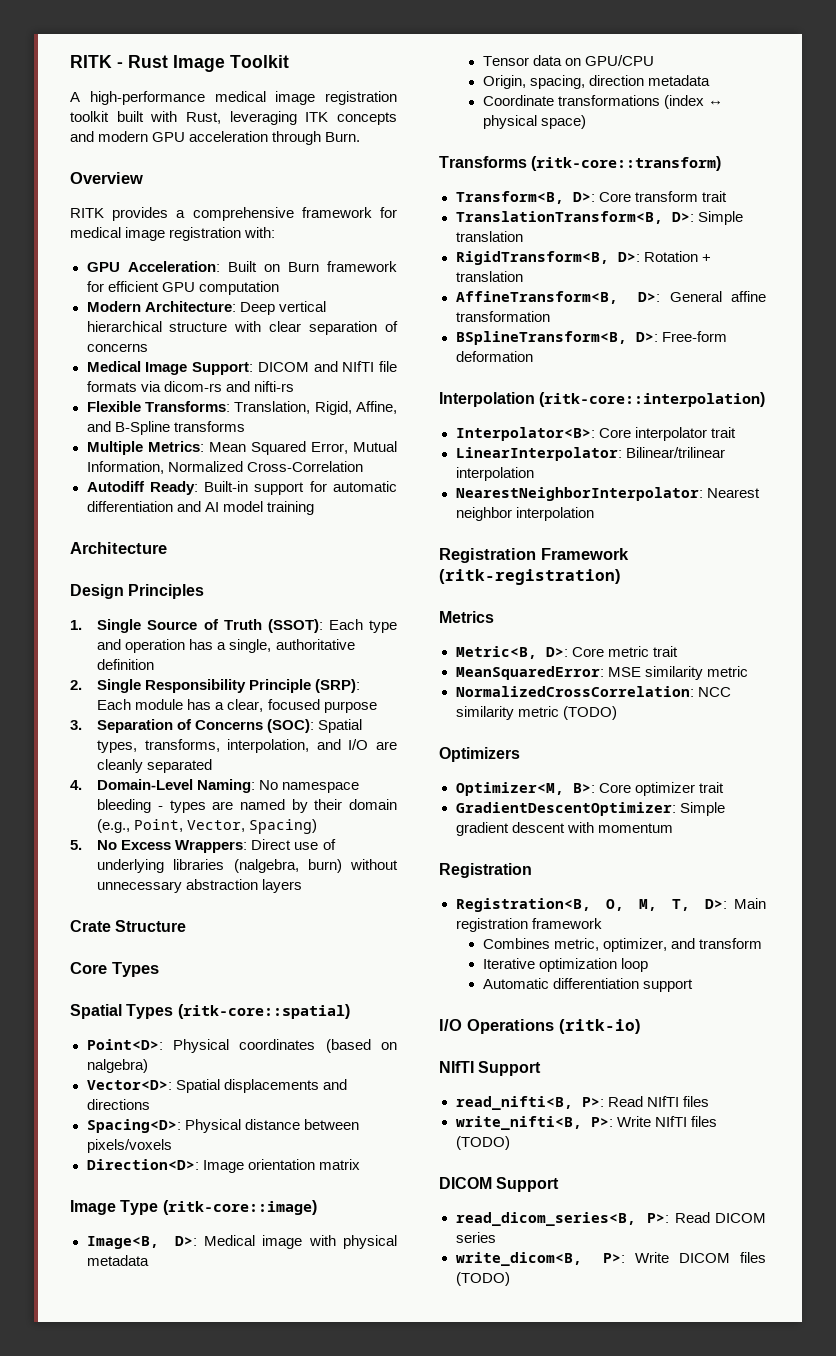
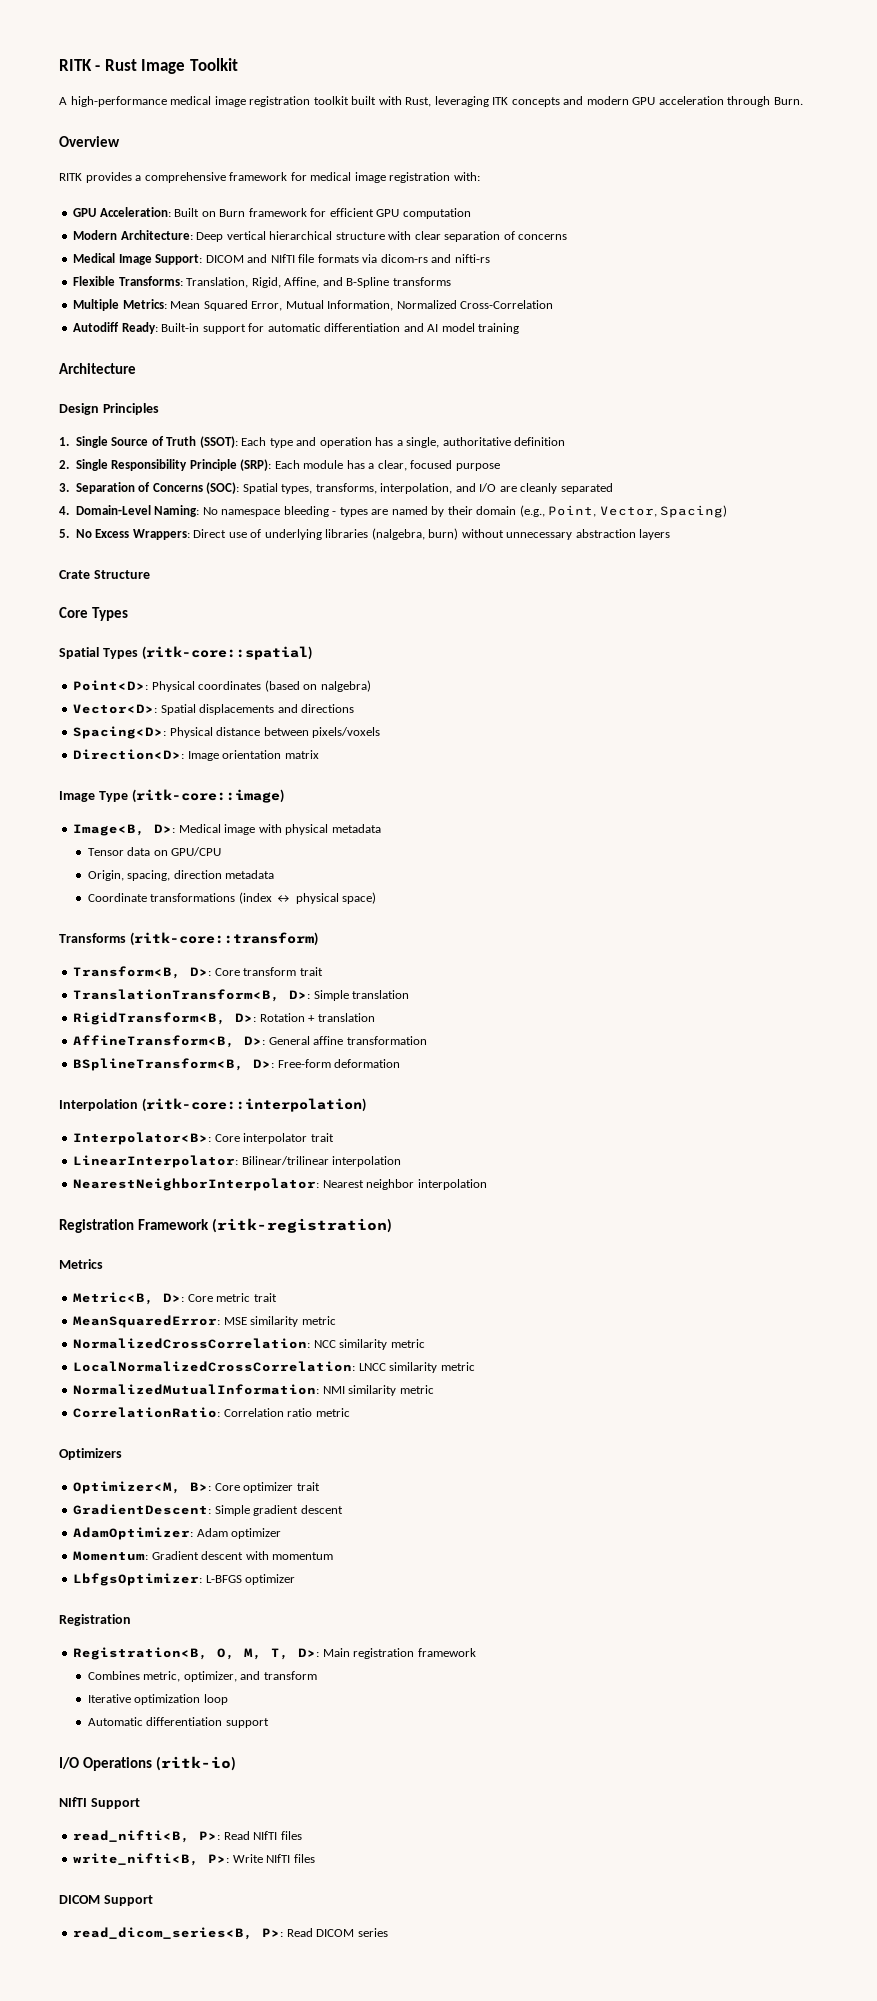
[562,706,617,720] (TODO) -> [73,1361,475,1373] [73,1384,434,1396] [73,1407,350,1418] // LocalNormalizedCrossCorrelation: LNCC similarity metric // NormalizedMutualInformation: NMI similarity metric // CorrelationRatio: Correlation ratio metric
[455,802,676,816] GradientDescentOptimizer: -> [73,1504,212,1515] GradientDescent:
(565, 827) none -> [73,1527,282,1540] [73,1551,244,1561] // AdamOptimizer: Adam optimizer // Momentum: Gradient descent
(673, 828) none -> [73,1573,296,1586] // LbfgsOptimizer: L-BFGS optimizer
[455,1136,510,1150] (TODO) -> (315, 1858) none
[455,1252,766,1266] [455,1272,510,1286] // write_dicom<B, P>: Write DICOM files (TODO) -> (388, 1932) none

